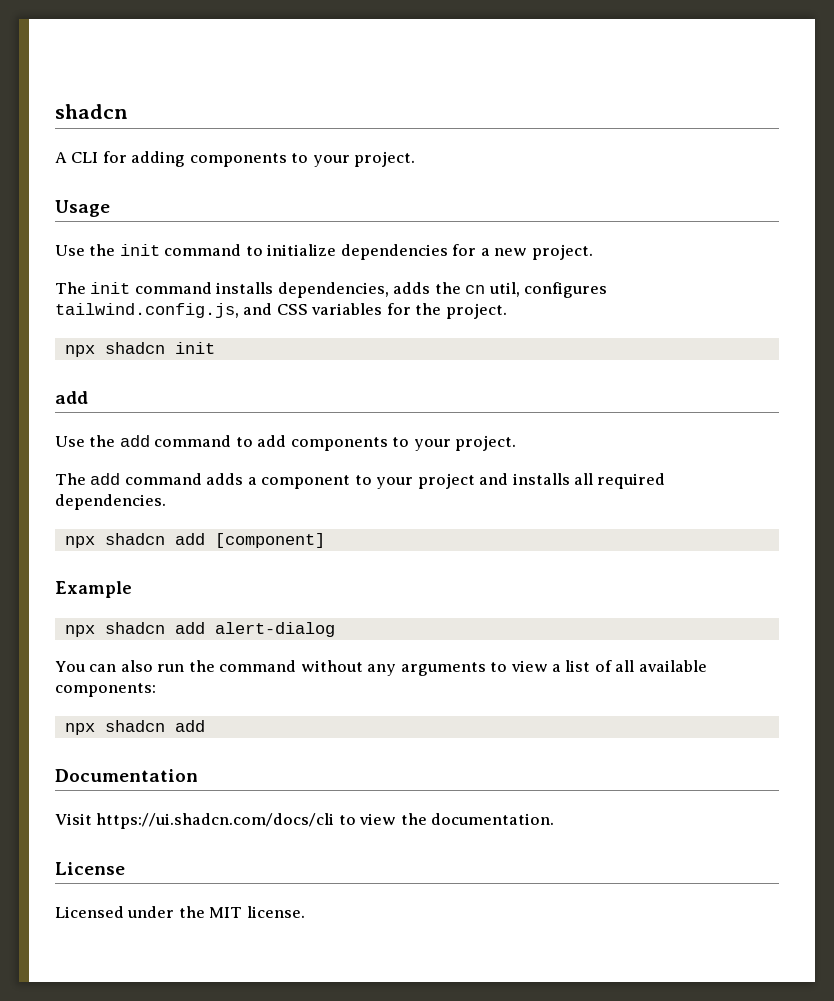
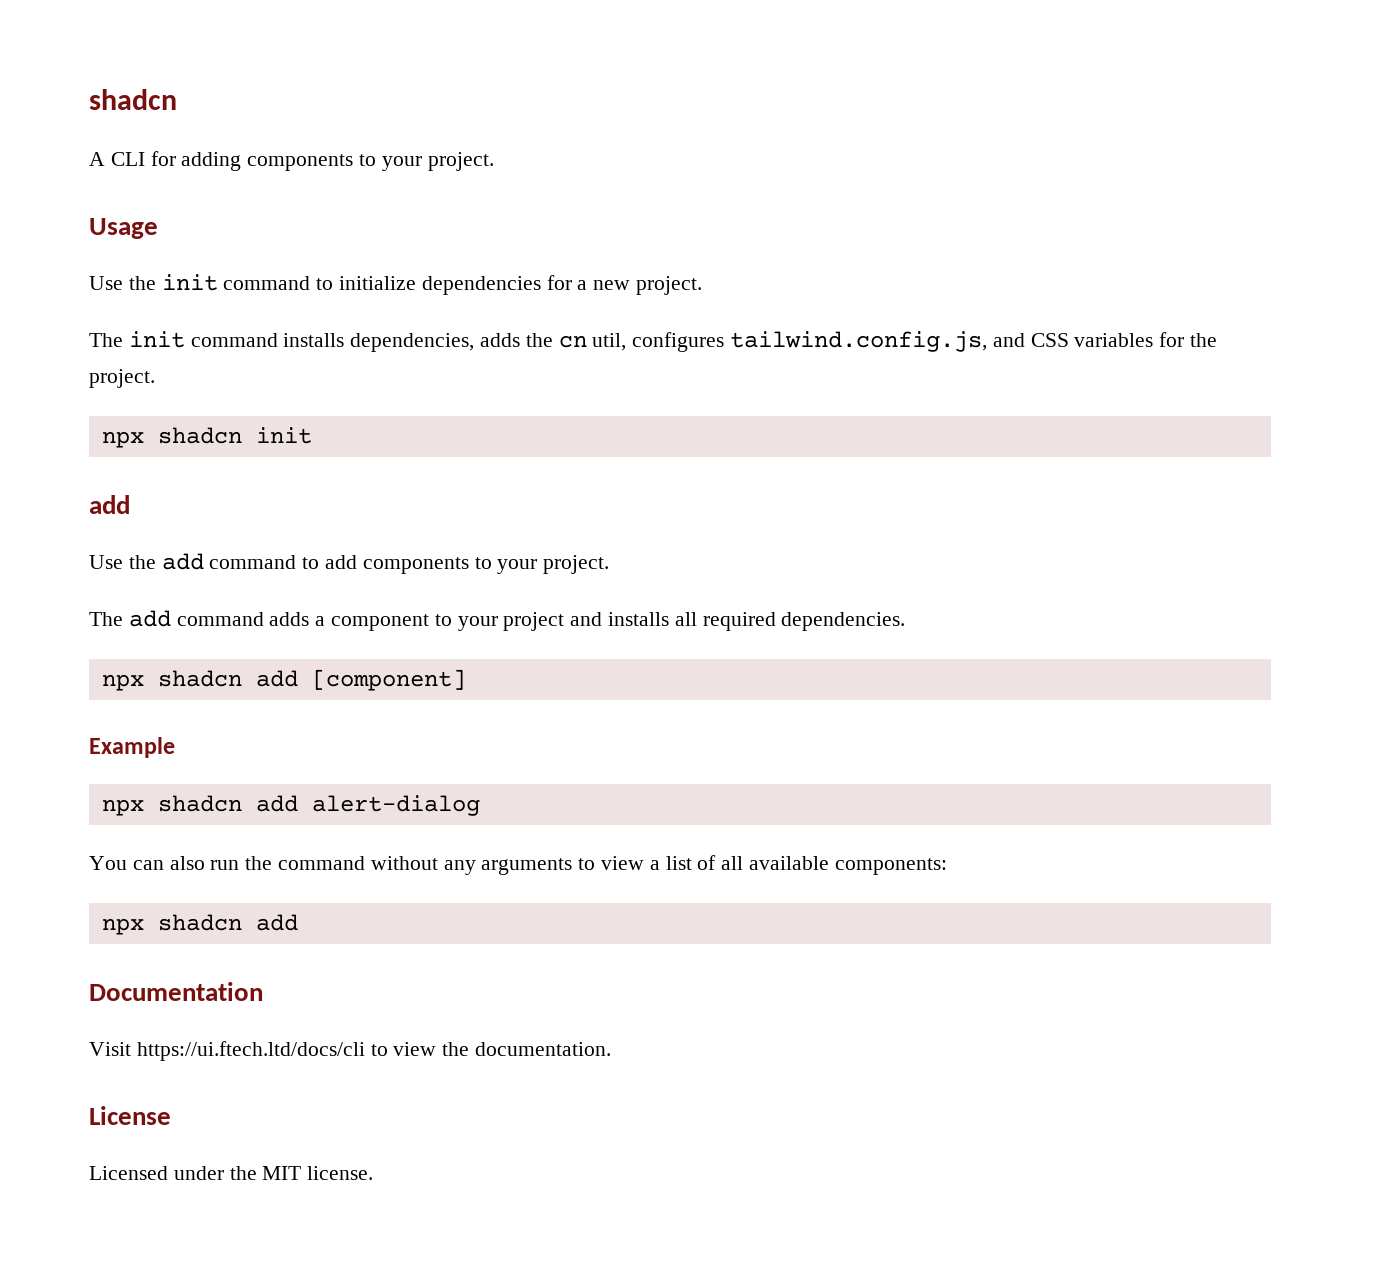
[96,813,335,829] https://ui.shadcn.com/docs/cli -> [136,1041,365,1061] https://ui.ftech.ltd/docs/cli

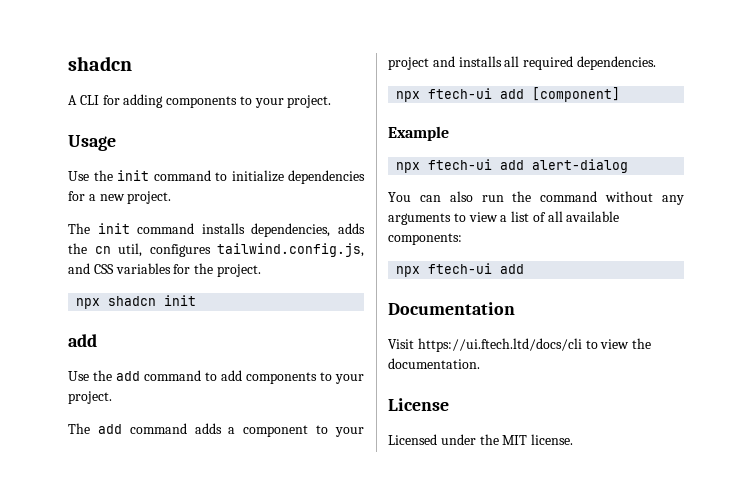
[157,670,242,687] shadcn -> [428,88,493,99] ftech-ui
[157,795,242,812] shadcn -> [428,159,493,170] ftech-ui
[157,914,242,931] shadcn -> [428,263,493,274] ftech-ui

